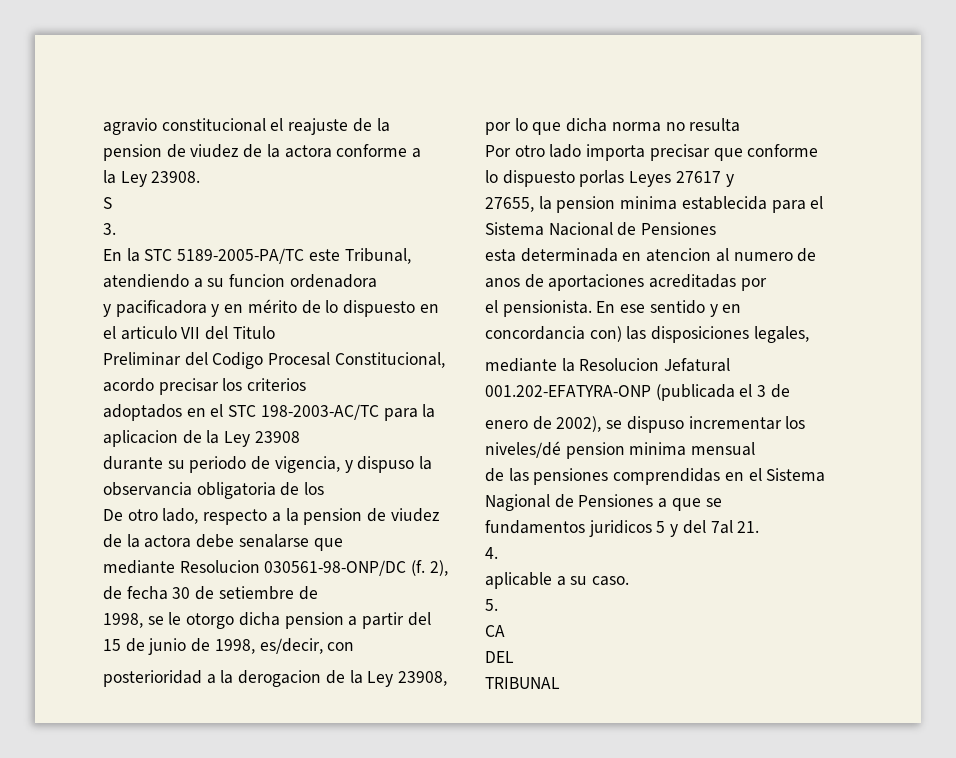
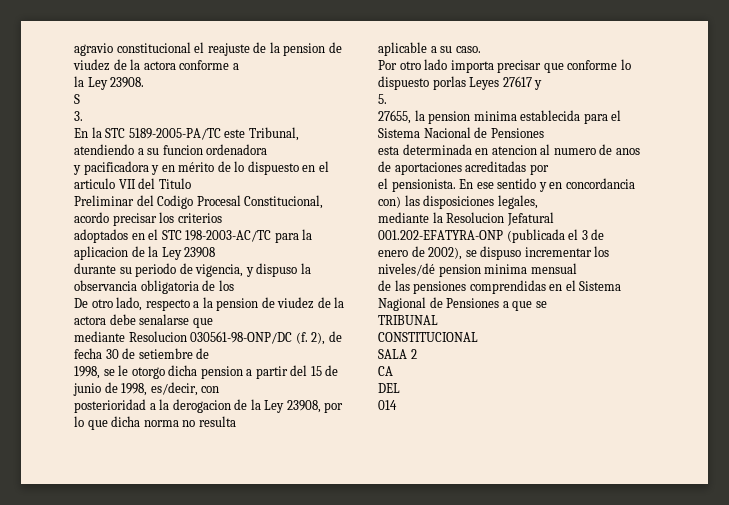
(741, 125) none -> [378,42,481,56] // aplicable a su caso.
(734, 180) none -> [378,94,387,104] // 5.
[485,520,760,537] [485,547,498,559] [485,572,630,589] [485,599,498,611] fundamentos juridicos 5 y del 7al 21. // 4. // aplicable a su caso. // 5. -> [378,315,438,325] [378,332,478,342] [378,349,417,359] TRIBUNAL // CONSTITUCIONAL // SALA 2
[485,677,560,689] TRIBUNAL -> [378,400,397,410] 014

